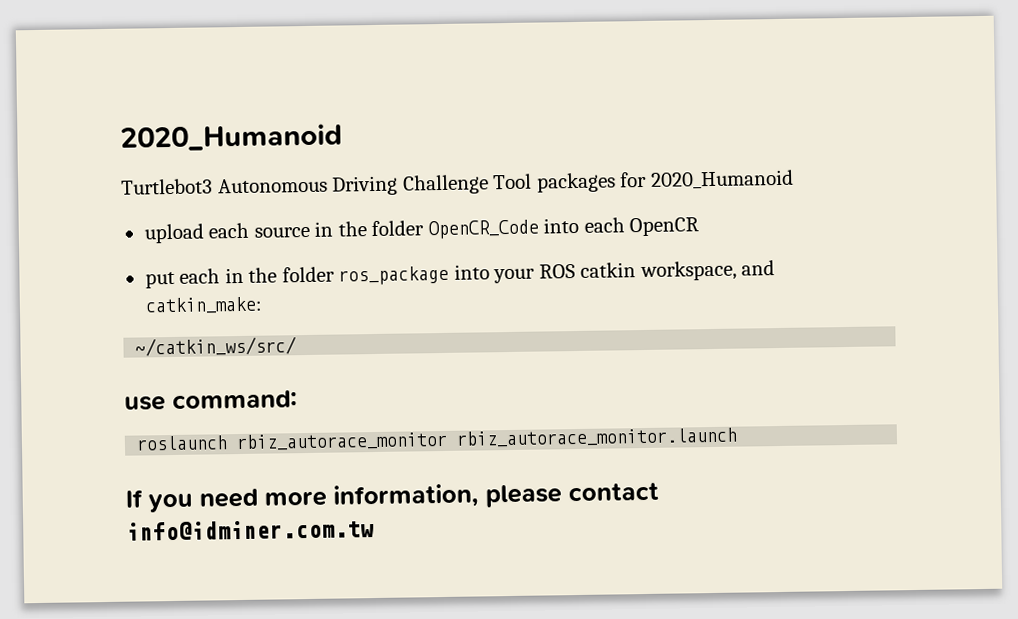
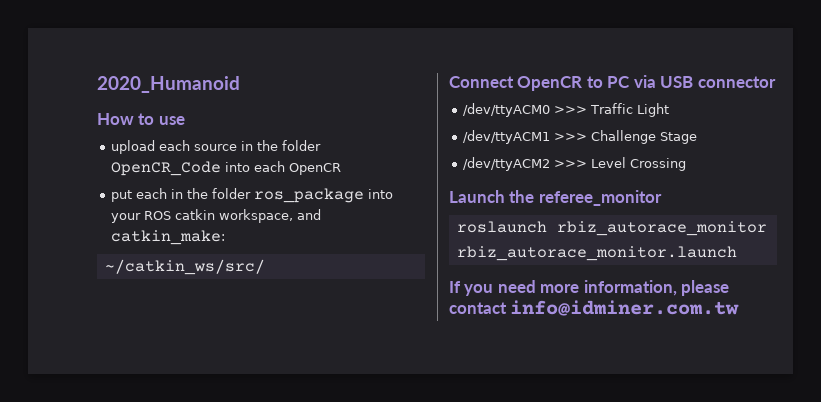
[120,123,343,152] [121,169,794,196] 2020_Humanoid // Turtlebot3 Autonomous Driving Challenge Tool packages for 2020_Humanoid -> [97,76,240,93] [97,113,185,125] 2020_Humanoid // How to use
[124,390,298,411] use command: -> [449,75,776,91] [463,103,670,117] [463,130,698,144] [463,157,687,171] [449,190,662,206] Connect OpenCR to PC via USB connector // /dev/ttyACM0 >>> Traffic Light // /dev/ttyACM1 >>> Challenge Stage // /dev/ttyACM2 >>> Level Crossing // Launch the referee_monitor

